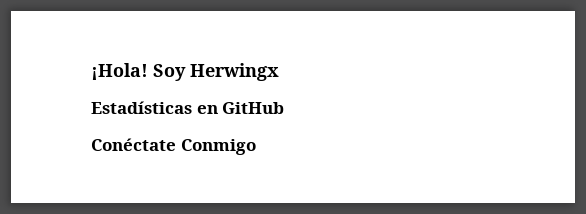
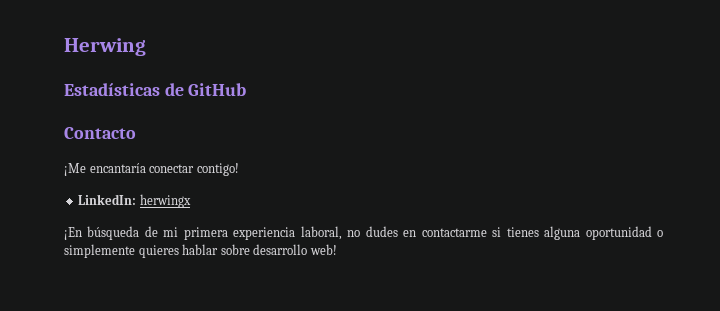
[91,63,279,81] ¡Hola! Soy Herwingx -> [64,38,146,56] Herwing
[196,105,218,114] en -> [164,83,184,96] de
[91,138,256,155] Conéctate Conmigo -> [64,127,136,139] [64,163,239,176] [78,194,191,208] [64,226,664,240] [64,244,337,258] Contacto // ¡Me encantaría conectar contigo! // LinkedIn: herwingx // ¡En búsqueda de mi primera experiencia laboral, no dudes en contactarme si tienes alguna oportunidad o simplemente quieres hablar sobre desarrollo web!

